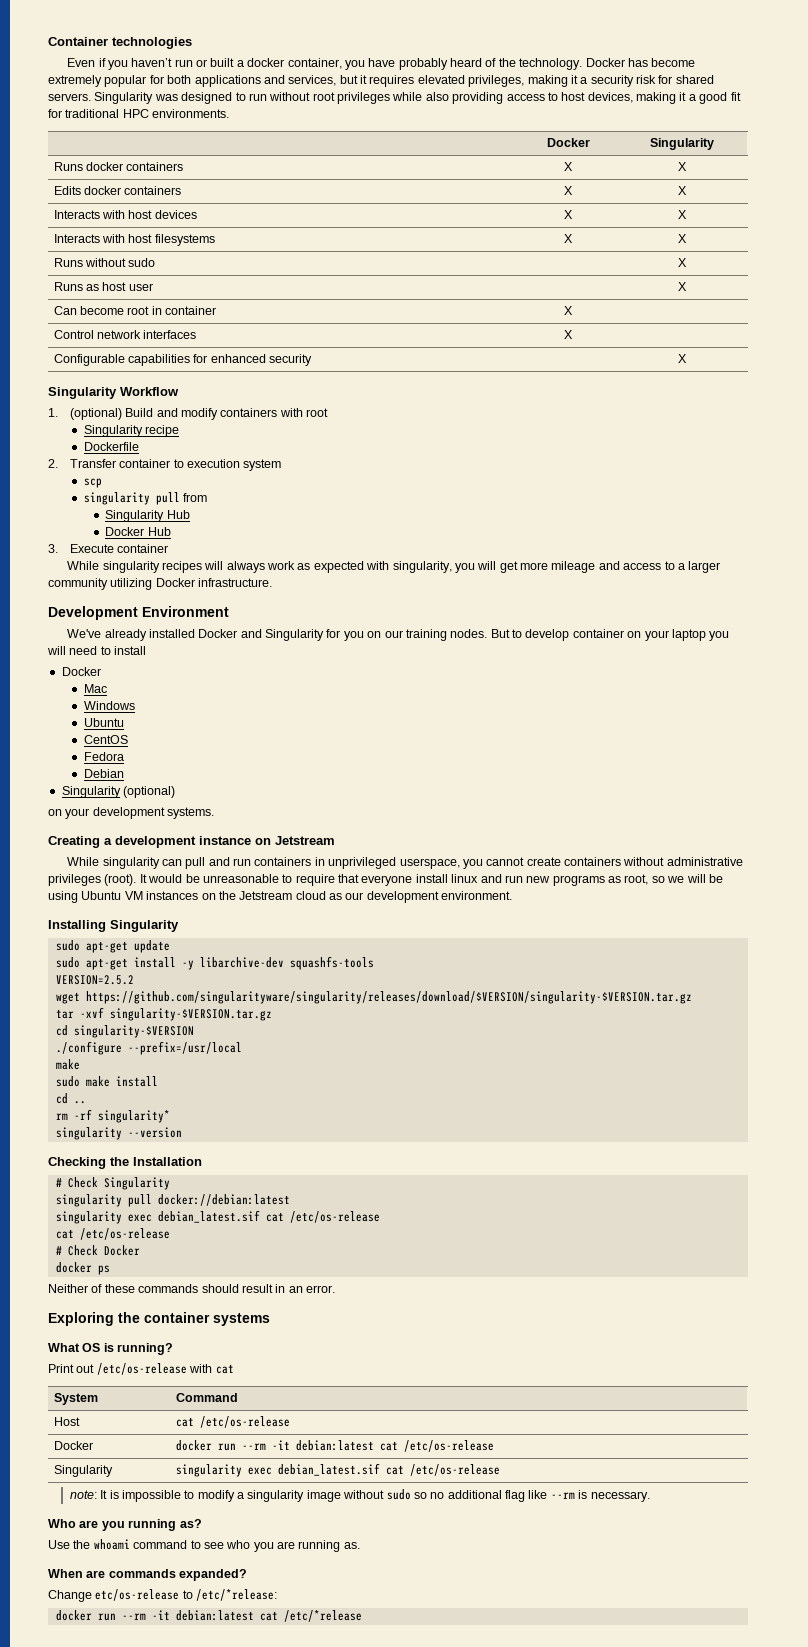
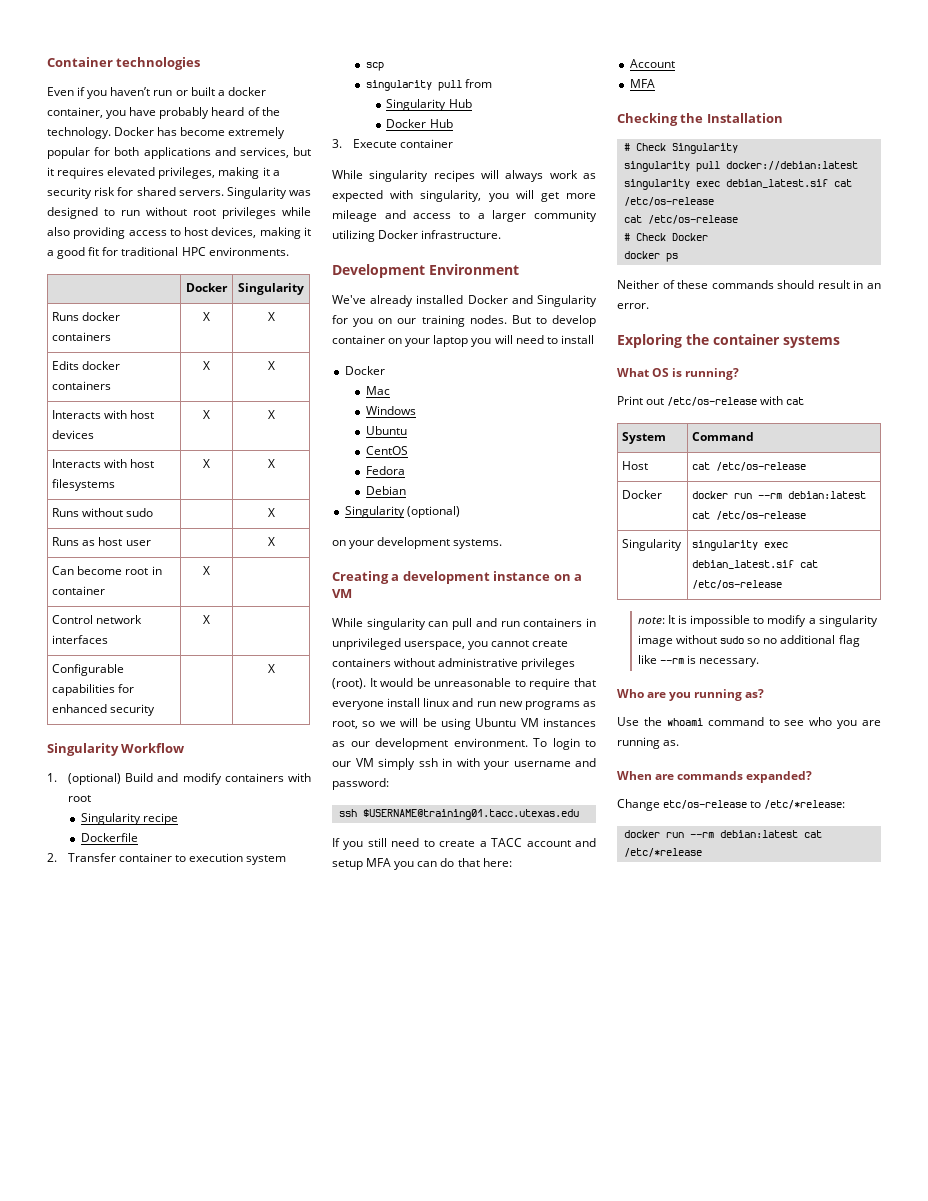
[275,836,335,845] Jetstream -> [573,574,582,581] [332,589,352,598] a VM
[201,891,326,900] on the Jetstream cloud -> (596, 722) none
[48,920,179,932] [55,940,170,953] [55,956,374,970] [55,975,134,985] [55,991,692,1004] [55,1007,272,1021] [55,1025,194,1038] [55,1041,242,1055] [55,1059,80,1070] [55,1076,158,1087] [55,1093,86,1104] [55,1109,170,1123] [55,1127,182,1140] // Installing Singularity // sudo apt-get update // sudo apt-get install -y libarchive-dev squashfs-tools // VERSION=2.5.2 // wget https://github.com/singularityware/singularity/releases/download/$VERSION/singularity-$VERSION.tar.gz // tar -xvf singularity-$VERSION.tar.gz // cd singularity-$VERSION // ./configure --prefix=/usr/local // make // sudo make install // cd .. // rm -rf singularity* // singularity --version -> [533,738,596,750] [332,758,596,770] [332,778,389,790] [338,809,579,820] [332,838,596,850] [332,858,512,870] [629,59,675,68] [629,79,655,88] To login to our VM simply ssh in with your username and password: // ssh $USERNAME@training01.tacc.utexas.edu // If you still need to create a TACC account and setup MFA you can do that here: // Account // MFA
[271,1440,290,1450] -it -> (783, 496) none
[151,1610,170,1620] -it -> (714, 835) none

